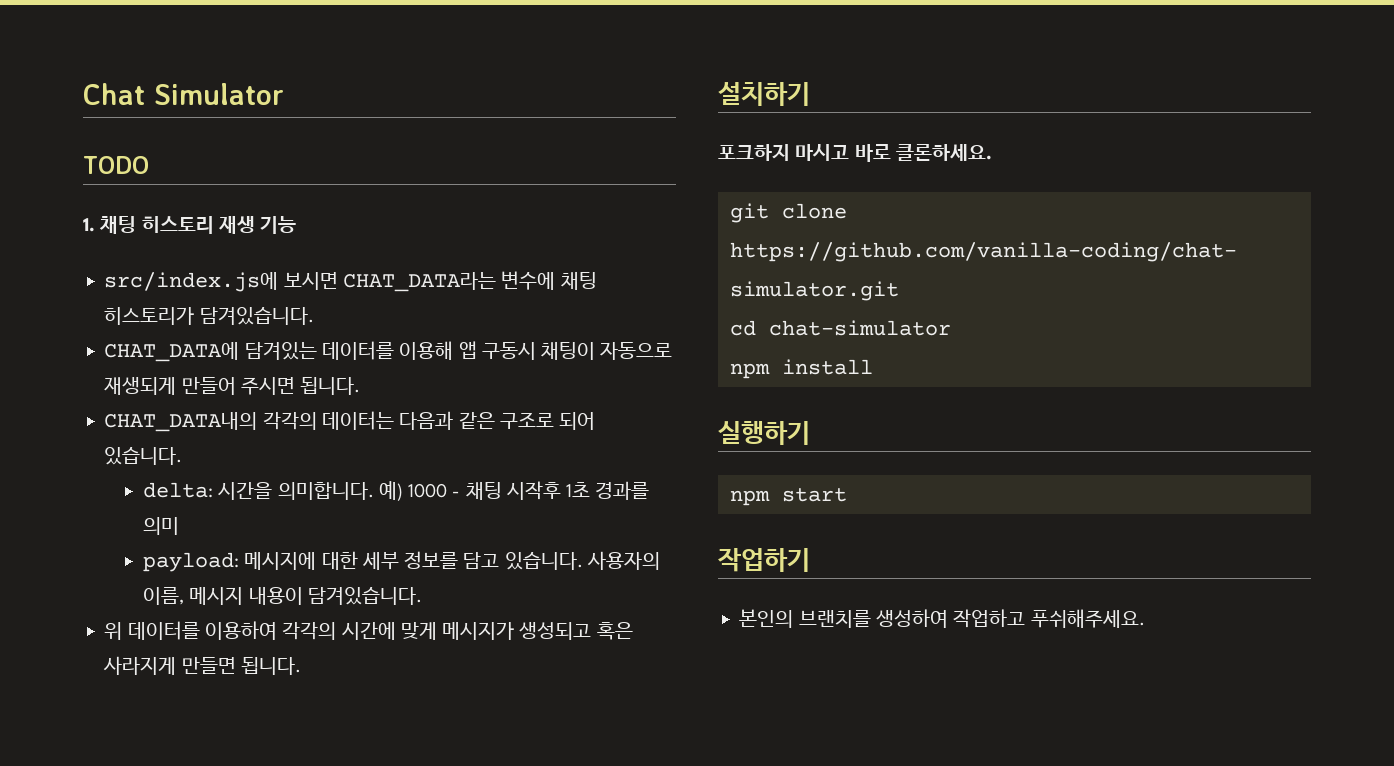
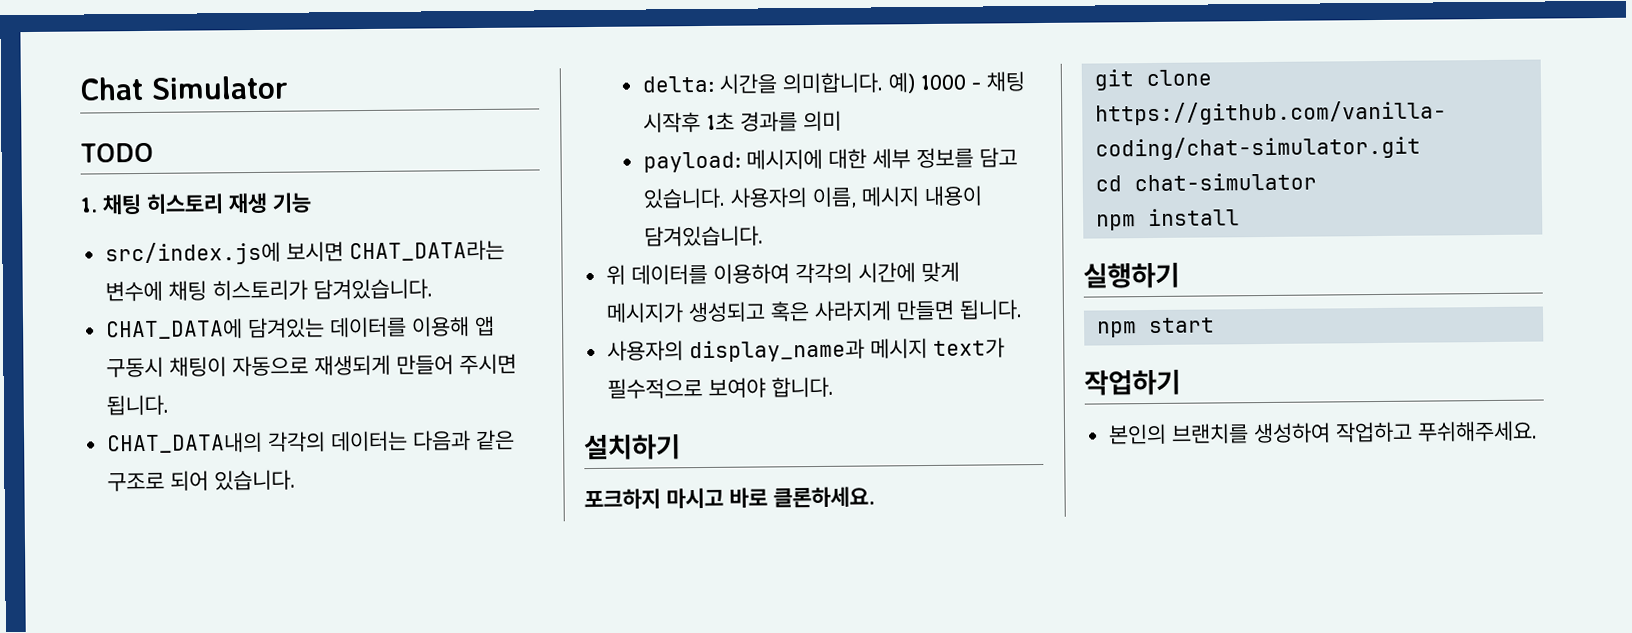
(301, 666) none -> [607,337,1006,363] [607,376,835,399] // 사용자의 display_name과 메시지 text가 필수적으로 보여야 합니다.

